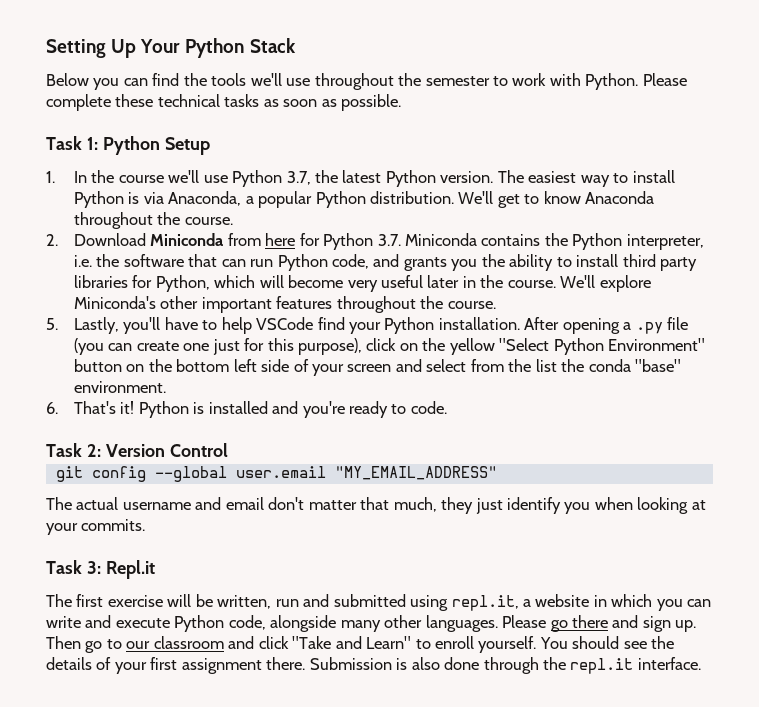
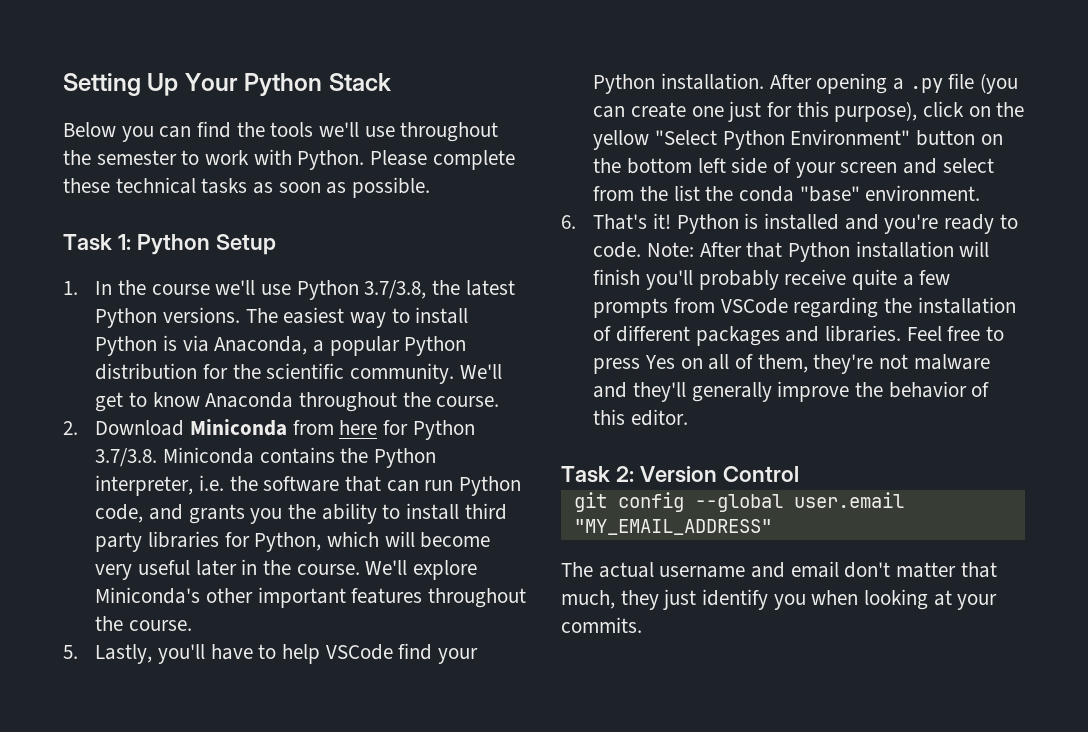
[286,171,311,185] 3.7, -> [364,280,427,299] 3.7/3.8,
[440,171,494,183] version. -> [163,307,241,323] versions.
[369,191,454,204] distribution. -> [95,363,455,384] distribution for the scientific community.
[377,234,401,246] 3.7. -> [95,448,158,467] 3.7/3.8.
(447, 407) none -> [647,241,990,262] [593,269,951,290] [593,297,1016,318] [593,325,1005,346] [593,354,990,374] [593,381,990,402] [593,409,689,426] Note: After that Python installation will finish you'll probably receive quite a few prompts from VSCode regarding the installation of different packages and libraries. Feel free to press Yes on all of them, they're not malware and they'll generally improve the behavior of this editor.
[46,560,155,579] [46,594,712,611] [46,615,697,632] [46,636,675,653] [46,657,701,674] // Task 3: Repl.it // The first exercise will be written, run and submitted using repl.it, a website in which you can write and execute Python code, alongside many other languages. Please go there and sign up. Then go to our classroom and click "Take and Learn" to enroll yourself. You should see the details of your first assignment there. Submission is also done through the repl.it interface. -> (642, 625) none

